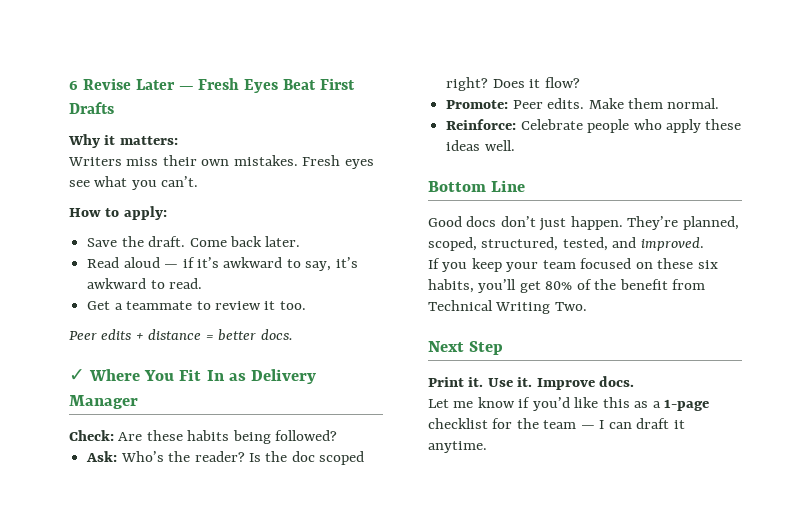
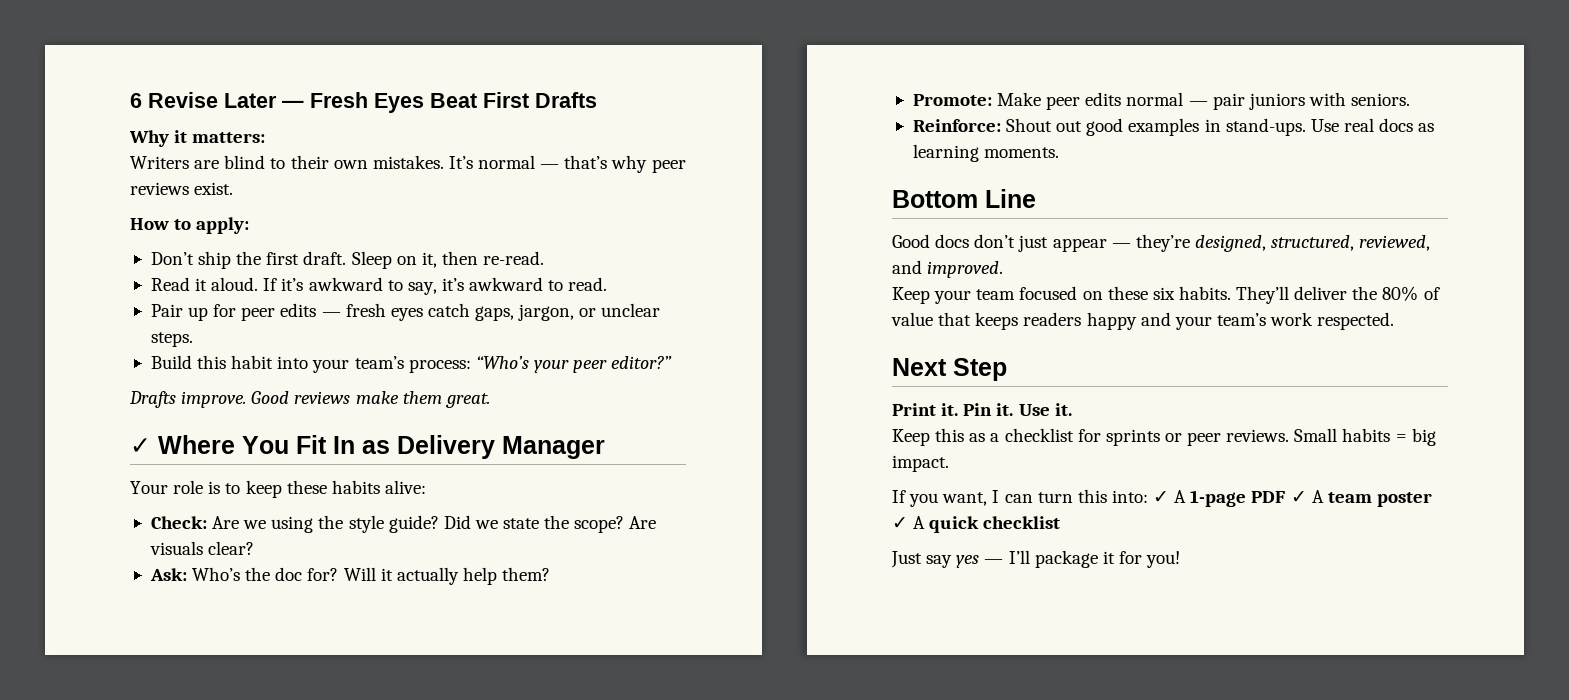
[126,155,374,169] [69,176,199,190] [69,206,167,220] [87,236,301,247] [87,257,195,268] miss their own mistakes. Fresh eyes see what you can’t. // How to apply: // Save the draft. Come back later. // Read aloud — if -> [194,155,686,173] [130,182,234,195] [130,217,250,234] [150,251,545,269] [150,277,278,291] are blind to their own mistakes. It’s normal — that’s why peer reviews exist. // How to apply: // Don’t ship the first draft. Sleep on it, then re-read. // Read it aloud. If
[87,301,306,310] [69,329,293,341] Get a teammate to review it too. // Peer edits + distance = better docs. -> [150,303,661,321] [150,332,193,347] [150,355,673,373] [129,391,490,408] Pair up for peer edits — fresh eyes catch gaps, jargon, or unclear steps. // Build this habit into your team’s process: “Who’s your peer editor?” // Drafts improve. Good reviews make them great.
[69,430,338,444] [86,451,365,465] [446,77,580,91] [446,98,720,109] [446,119,742,133] [446,140,515,151] Check: Are these habits being followed? // Ask: Who’s the reader? Is the doc scoped right? Does it flow? // Promote: Peer edits. Make them normal. // Reinforce: Celebrate people who apply these ideas well. -> [130,480,426,498] [150,515,657,533] [149,541,255,555] [149,567,551,585] [912,92,1411,110] [912,118,1435,136] [912,144,1060,162] Your role is to keep these habits alive: // Check: Are we using the style guide? Did we state the scope? Are visuals clear? // Ask: Who’s the doc for? Will it actually help them? // Promote: Make peer edits normal — pair juniors with seniors. // Reinforce: Shout out good examples in stand-ups. Use real docs as learning moments.
[570,216,739,230] [428,237,608,251] happen. They’re planned, scoped, structured, tested, -> [1052,234,1431,252] appear — they’re designed, structured, reviewed,
[428,258,502,272] If you keep -> [892,287,930,304] Keep
[428,279,706,293] [428,300,587,314] habits, you’ll get 80% of the benefit from Technical Writing Two. -> [1178,286,1440,304] [891,312,1395,330] habits. They’ll deliver the 80% of value that keeps readers happy and your team’s work respected.
(484, 382) none -> [963,403,1014,416] Pin it.
[536,376,635,390] [428,397,599,411] Improve docs. // Let me know if you’d like -> [892,429,930,446] // Keep
[664,399,710,411] 1-page -> (1000, 437) none
[516,418,685,429] [428,441,487,453] the team — I can draft it anytime. -> [1105,428,1436,446] [892,455,949,472] [892,489,1432,507] [892,516,1061,533] [891,550,1181,568] sprints or peer reviews. Small habits = big impact. // If you want, I can turn this into: ✓ A 1-page PDF ✓ A team poster ✓ A quick checklist // Just say yes — I’ll package it for you!

